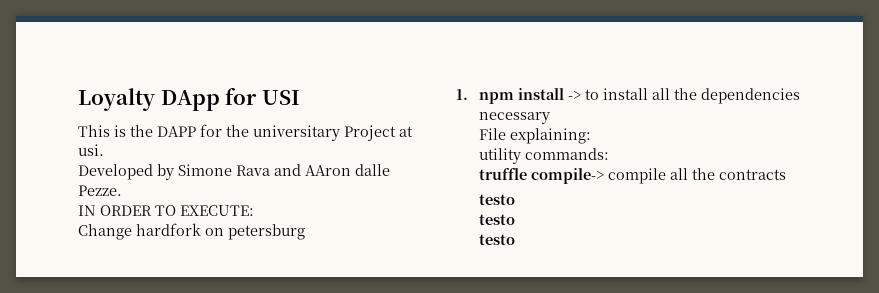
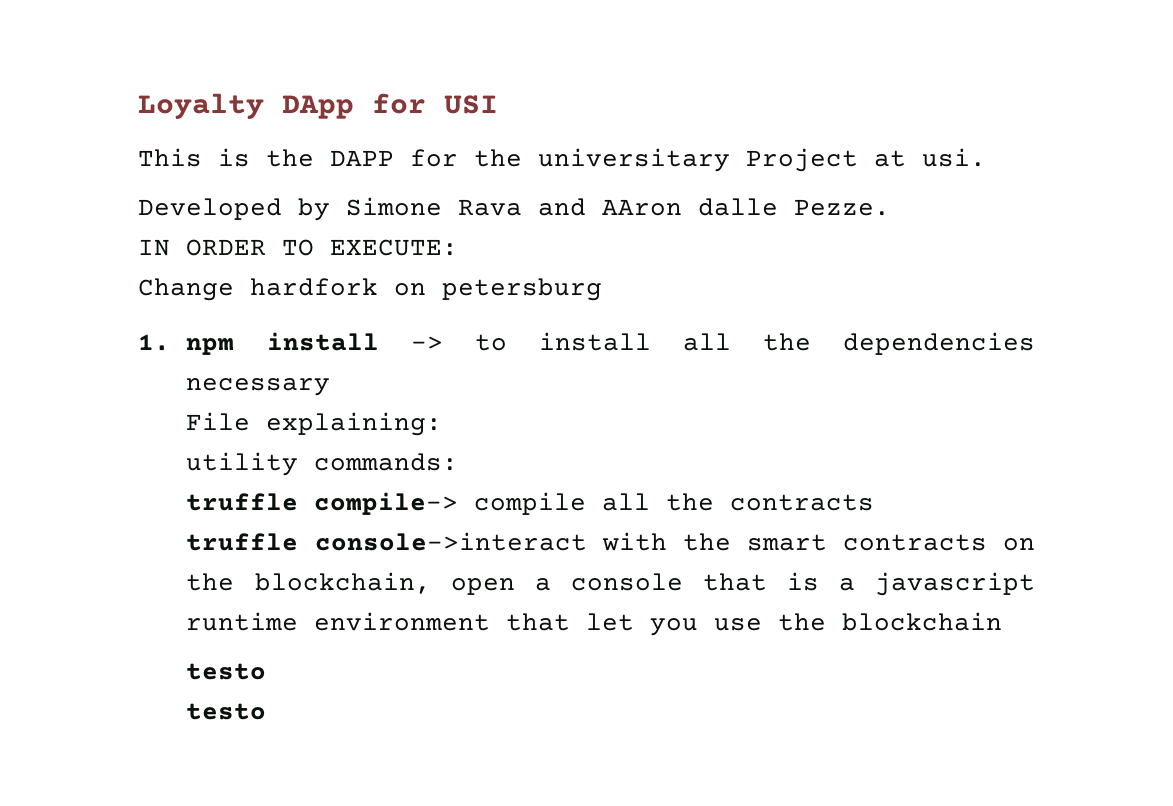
[479,194,516,205] testo -> [186,532,1035,551] [186,572,1035,596] [186,612,1003,636] truffle console->interact with the smart contracts on the blockchain, open a console that is a javascript runtime environment that let you use the blockchain

